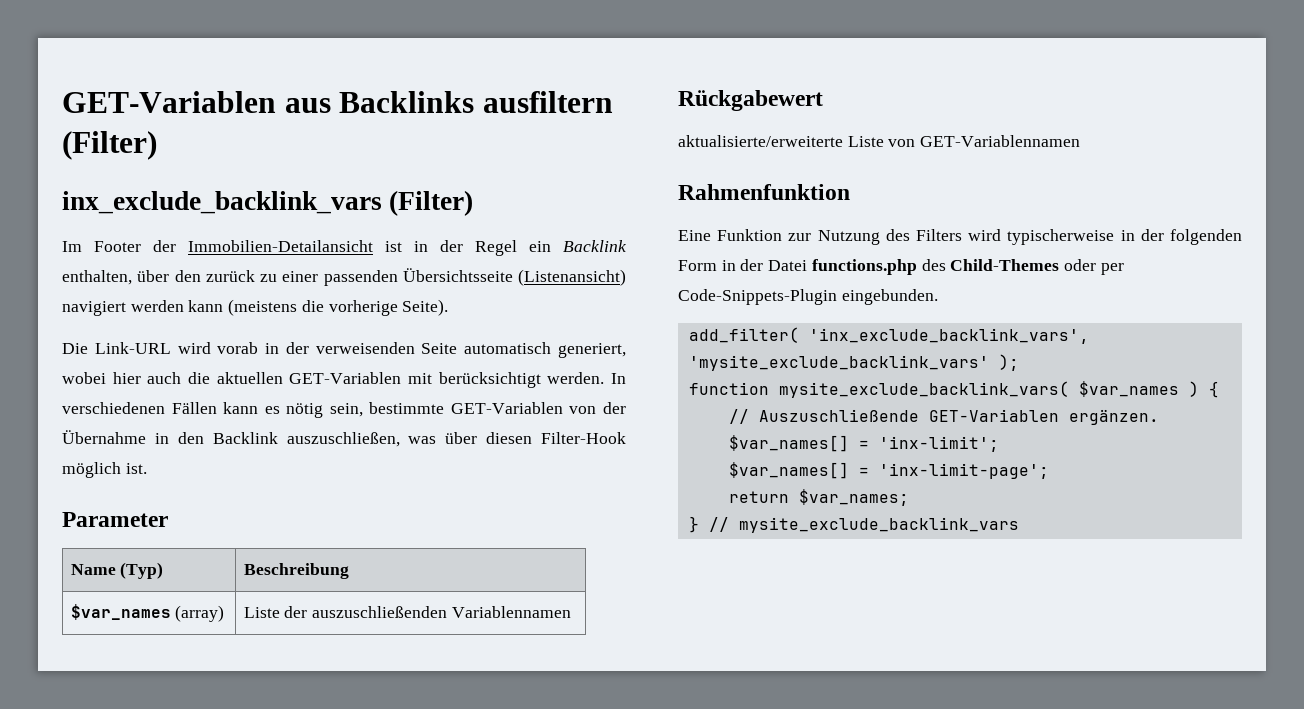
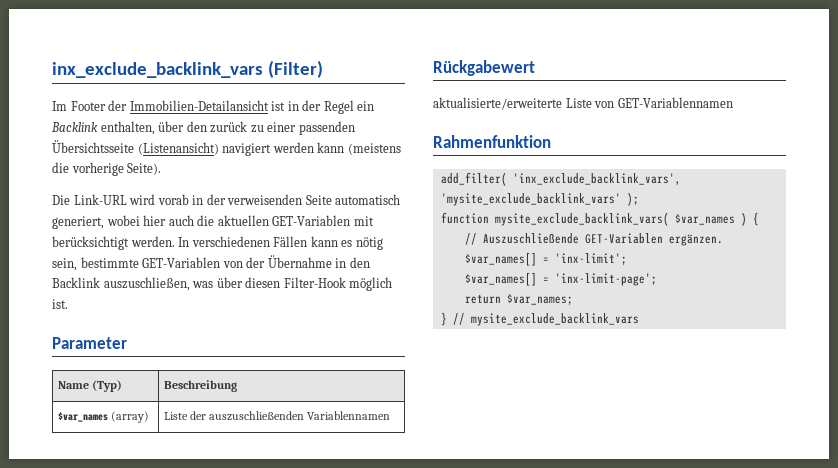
[62,91,613,113] [62,131,157,160] GET-Variablen aus Backlinks ausfiltern (Filter) // -> (52, 70) none
[678,229,1242,245] [678,259,1124,275] [678,289,938,305] // Eine Funktion zur Nutzung des Filters wird typischerweise in der folgenden Form in der Datei functions.php des Child-Themes oder per Code-Snippets-Plugin eingebunden. -> (551, 141) none

